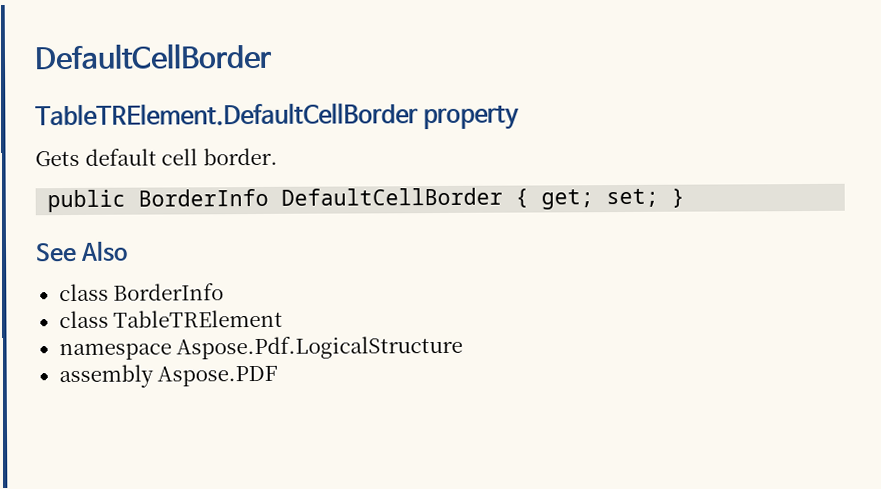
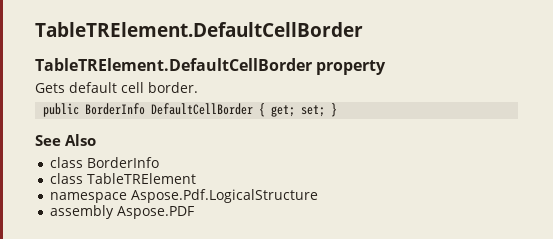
[34,42,273,71] DefaultCellBorder -> [35,22,363,37] TableTRElement.DefaultCellBorder

